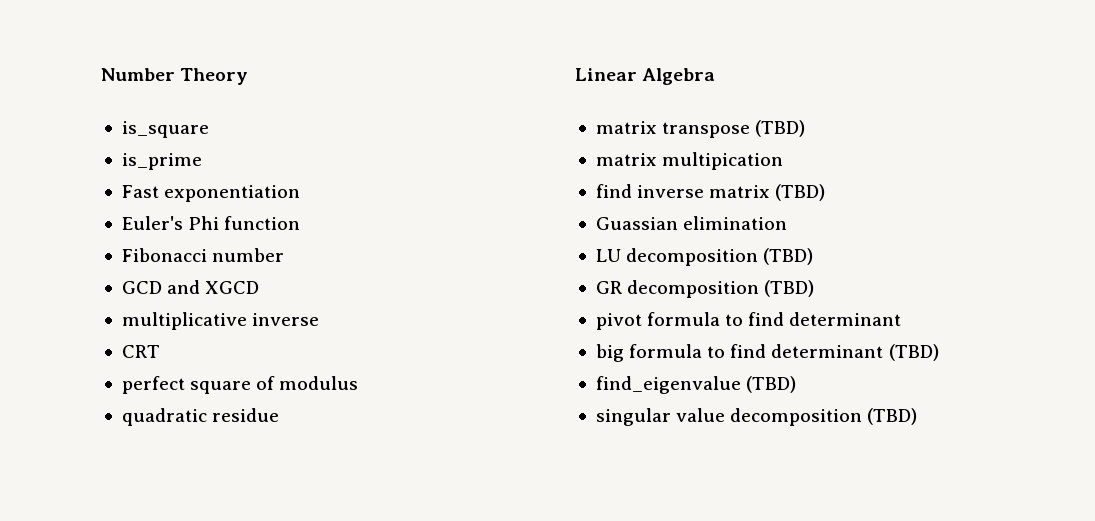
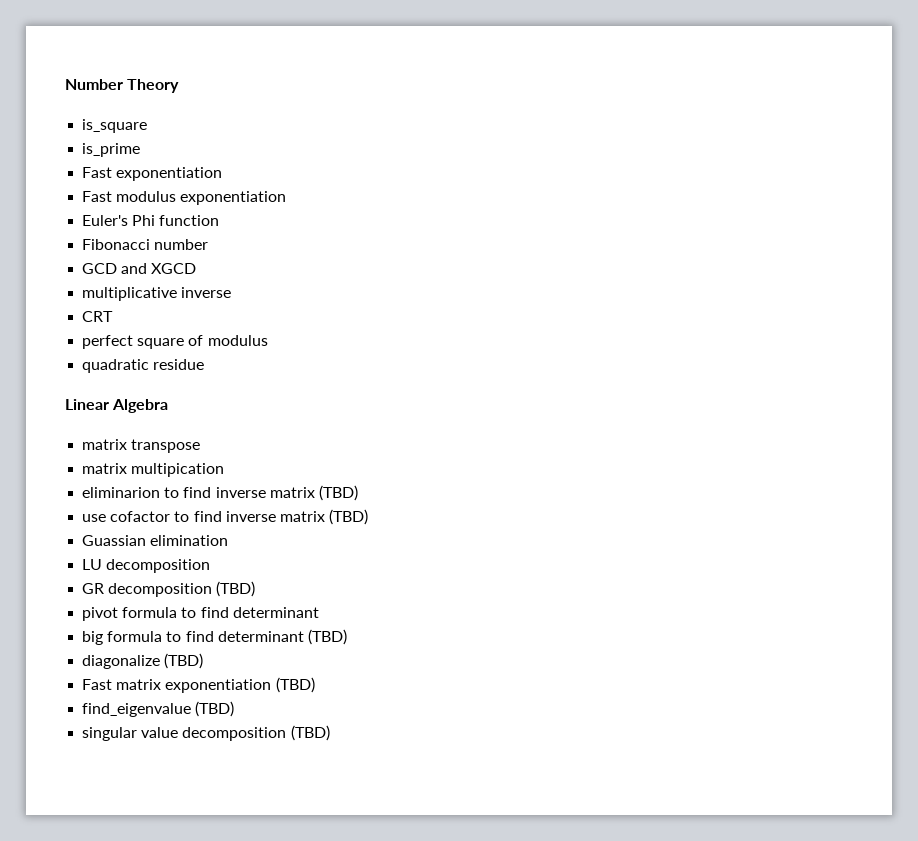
(301, 193) none -> [82,191,287,205] // Fast modulus exponentiation
[755,120,806,137] (TBD) -> (201, 446) none
(784, 161) none -> [82,485,358,501] [82,511,190,522] eliminarion to find inverse matrix (TBD) // use cofactor to
[763,248,814,265] (TBD) -> (211, 566) none
(939, 352) none -> [82,653,204,669] [82,677,315,693] // diagonalize (TBD) // Fast matrix exponentiation (TBD)

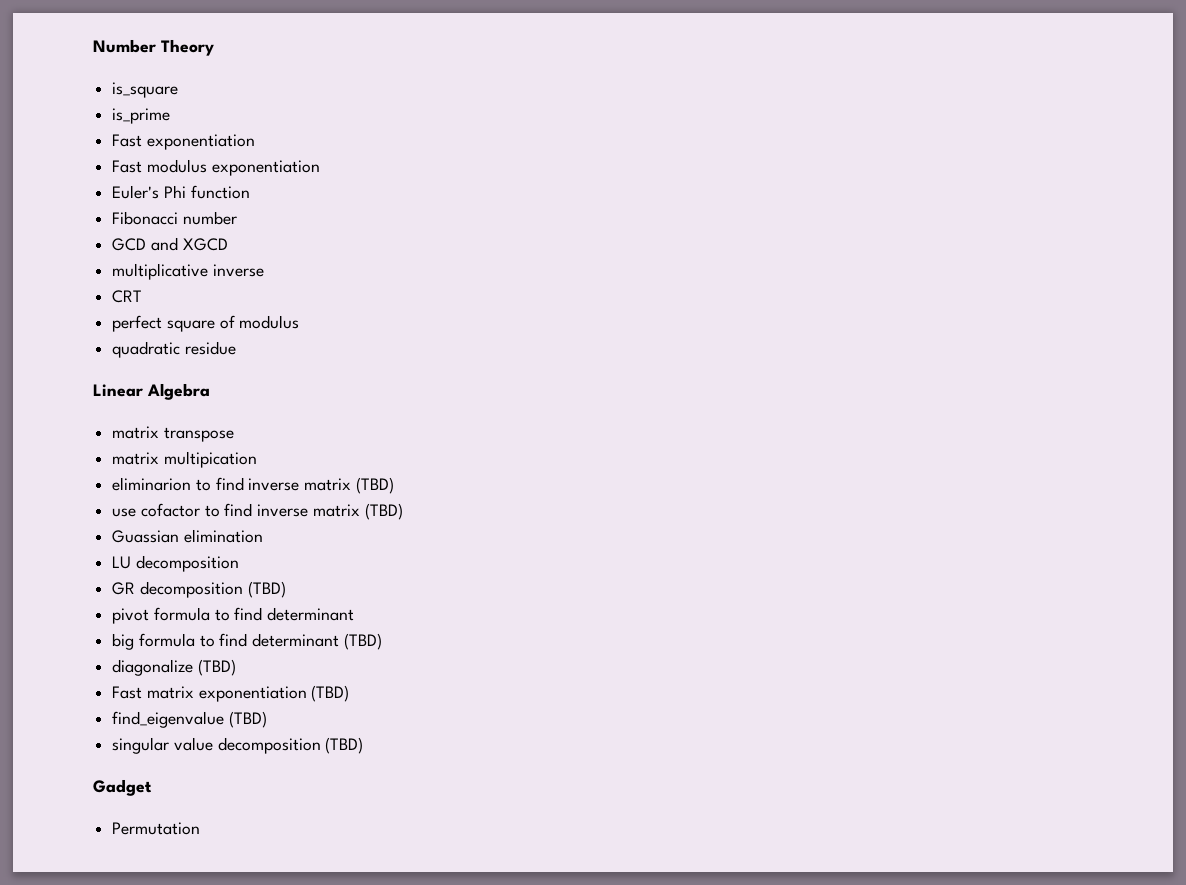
(330, 733) none -> [93,779,152,796] [112,822,201,835] // Gadget // Permutation

